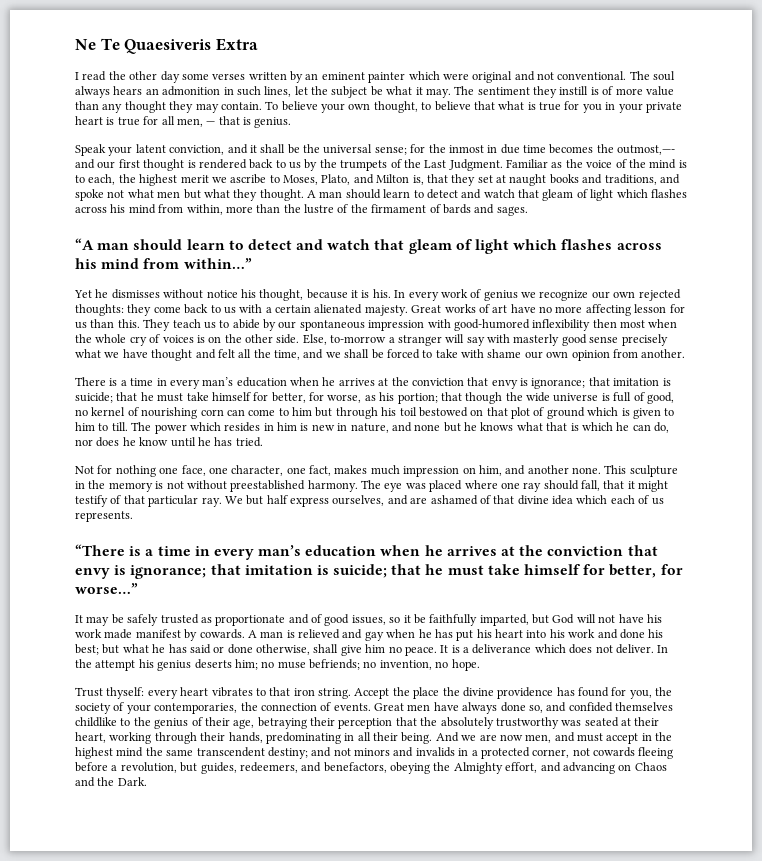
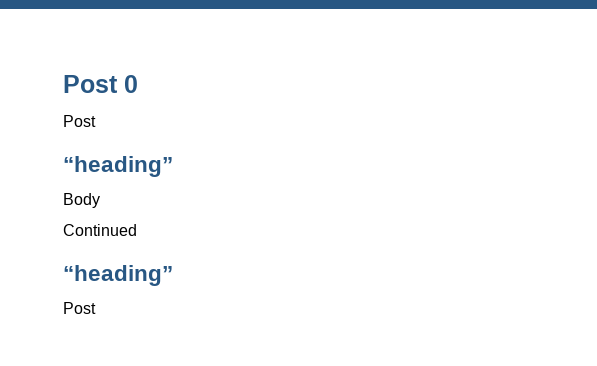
[75,38,258,54] [75,71,676,83] [75,86,674,98] [75,101,682,113] [75,116,292,128] [75,144,676,156] [75,159,687,171] [75,174,680,186] [75,189,687,201] [75,204,528,216] [75,238,662,254] [75,258,252,269] [74,289,681,301] [75,304,685,316] [75,319,678,331] [75,334,668,346] [75,349,686,361] [75,377,671,389] [75,392,674,404] [75,407,675,419] [75,422,669,434] [75,437,263,447] [75,465,678,477] [75,480,669,492] [75,495,664,507] [75,511,133,522] [75,544,658,560] [75,564,683,579] [75,583,138,594] [75,614,662,626] [75,629,664,641] [75,644,669,656] [75,659,480,671] [75,687,673,699] [75,702,673,714] [75,717,660,729] [75,732,673,744] [75,747,674,759] [75,762,667,774] [75,777,147,787] Ne Te Quaesiveris Extra // I read the other day some verses written by an eminent painter which were original and not conventional. The soul always hears an admonition in such lines, let the subject be what it may. The sentiment they instill is of more value than any thought they may contain. To believe your own thought, to believe that what is true for you in your private heart is true for all men, — that is genius. // Speak your latent conviction, and it shall be the universal sense; for the inmost in due time becomes the outmost,—- and our first thought is rendered back to us by the trumpets of the Last Judgment. Familiar as the voice of the mind is to each, the highest merit we ascribe to Moses, Plato, and Milton is, that they set at naught books and traditions, and spoke not what men but what they thought. A man should learn to detect and watch that gleam of light which flashes across his mind from within, more than the lustre of the firmament of bards and sages. // “A man should learn to detect and watch that gleam of light which flashes across his mind from within…” // Yet he dismisses without notice his thought, because it is his. In every work of genius we recognize our own rejected thoughts: they come back to us with a certain alienated majesty. Great works of art have no more affecting lesson for us than this. They teach us to abide by our spontaneous impression with good-humored inflexibility then most when the whole cry of voices is on the other side. Else, to-morrow a stranger will say with masterly good sense precisely what we have thought and felt all the time, and we shall be forced to take with shame our own opinion from another. // There is a time in every man’s education when he arrives at the conviction that envy is ignorance; that imitation is suicide; that he must take himself for better, for worse, as his portion; that though the wide universe is full of good, no kernel of nourishing corn can come to him but through his toil bestowed on that plot of ground which is given to him to till. The power which resides in him is new in nature, and none but he knows what that is which he can do, nor does he know until he has tried. // Not for nothing one face, one character, one fact, makes much impression on him, and another none. This sculpture in the memory is not without preestablished harmony. The eye was placed where one ray should fall, that it might testify of that particular ray. We but half express ourselves, and are ashamed of that divine idea which each of us represents. // “There is a time in every man’s education when he arrives at the conviction that envy is ignorance; that imitation is suicide; that he must take himself for better, for worse…” // It may be safely trusted as proportionate and of good issues, so it be faithfully imparted, but God will not have his work made manifest by cowards. A man is relieved and gay when he has put his heart into his work and done his best; but what he has said or done otherwise, shall give him no peace. It is a deliverance which does not deliver. In the attempt his genius deserts him; no muse befriends; no invention, no hope. // Trust thyself: every heart vibrates to that iron string. Accept the place the divine providence has found for you, the society of your contemporaries, the connection of events. Great men have always done so, and confided themselves childlike to the genius of their age, betraying their perception that the absolutely trustworthy was seated at their heart, working through their hands, predominating in all their being. And we are now men, and must accept in the highest mind the same transcendent destiny; and not minors and invalids in a protected corner, not cowards fleeing before a revolution, but guides, redeemers, and benefactors, obeying the Almighty effort, and advancing on Chaos and the Dark. -> [63,75,138,93] [63,115,96,127] [63,156,173,177] [63,193,100,208] [63,224,137,236] [63,265,173,286] [63,302,96,314] Post 0 // Post // “heading” // Body // Continued // “heading” // Post

